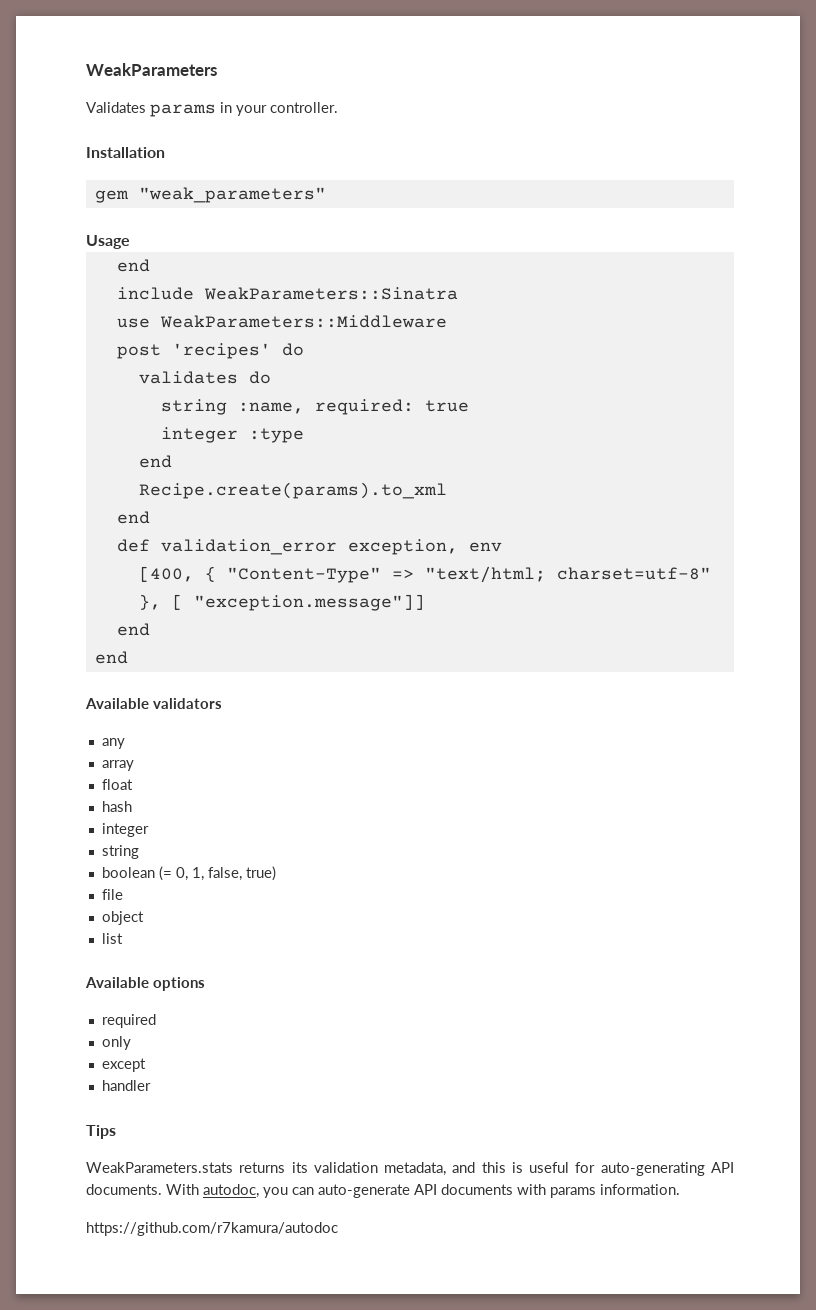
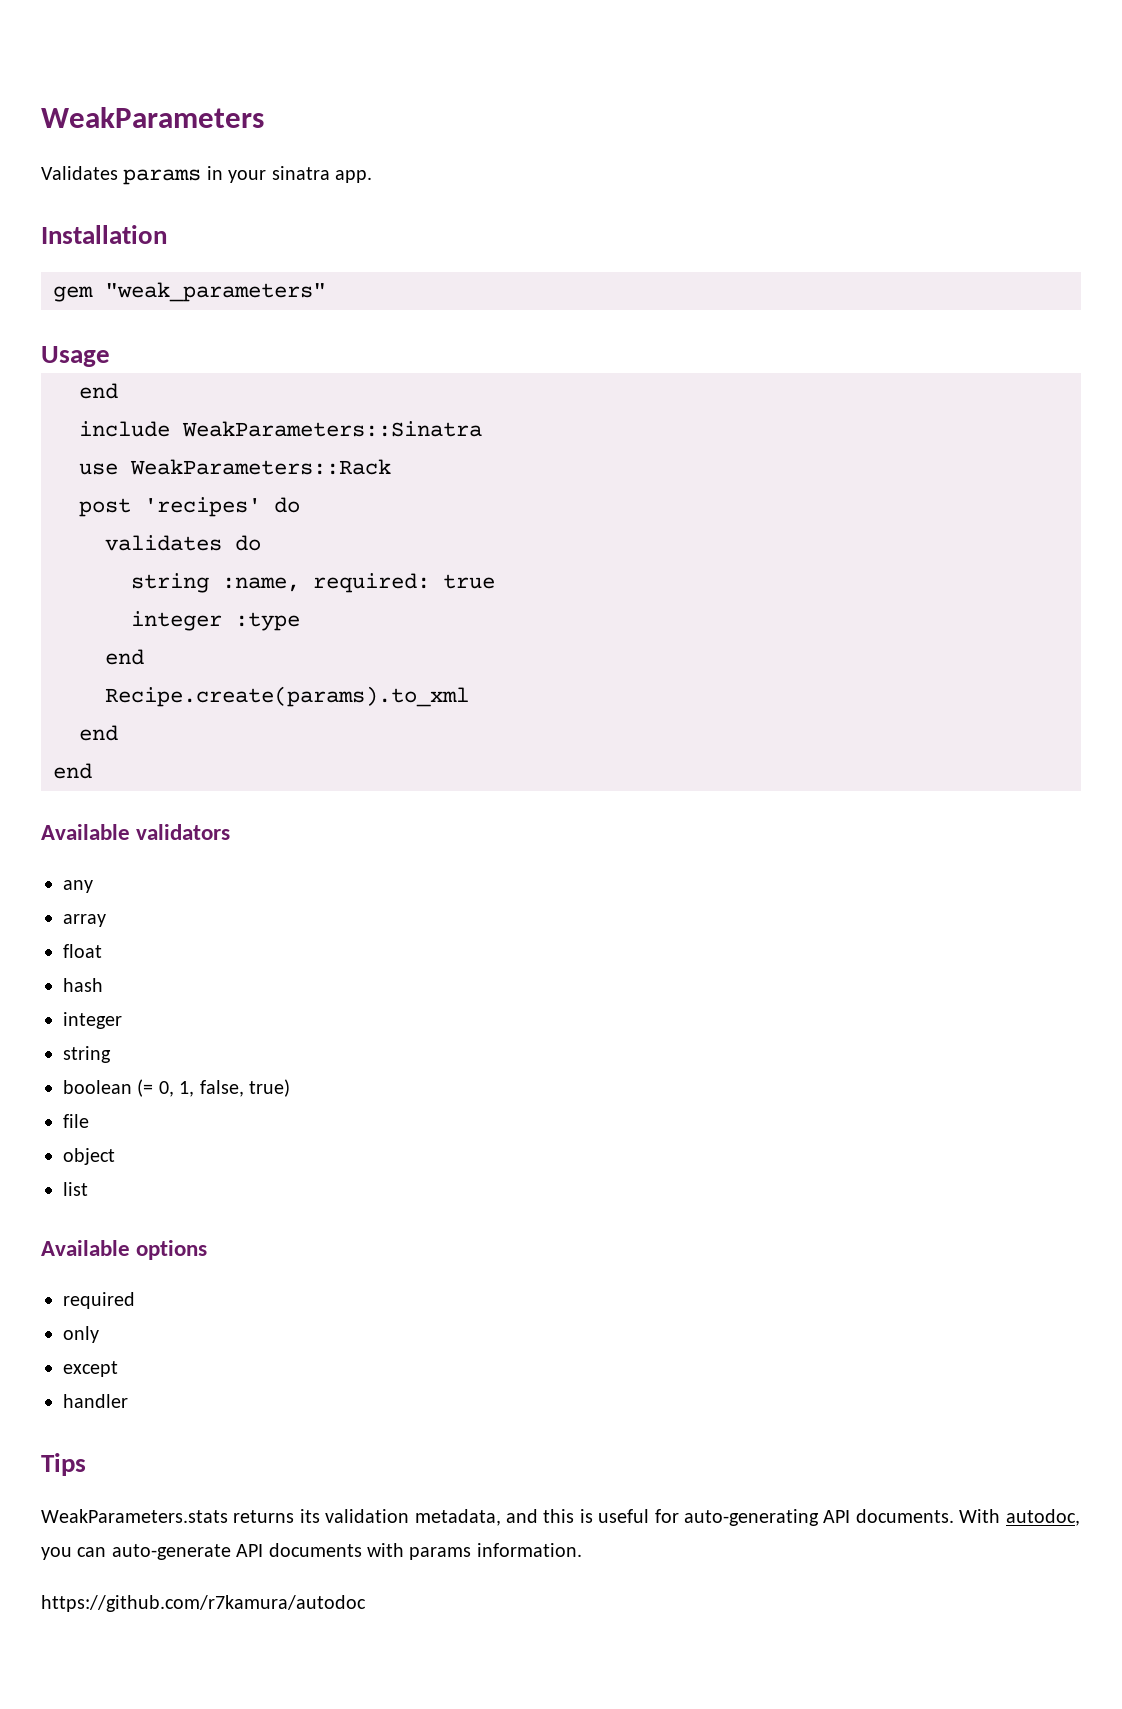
[270,102,338,113] controller. -> [271,166,372,183] sinatra app.
[159,315,447,328] WeakParameters::Middleware -> [130,459,391,475] WeakParameters::Rack
[116,539,502,555] [138,566,711,583] [138,594,425,611] [116,623,150,636] // def validation_error exception, env // [400, { "Content-Type" => "text/html; charset=utf-8" }, [ "exception.message"]] // end -> (118, 733) none

